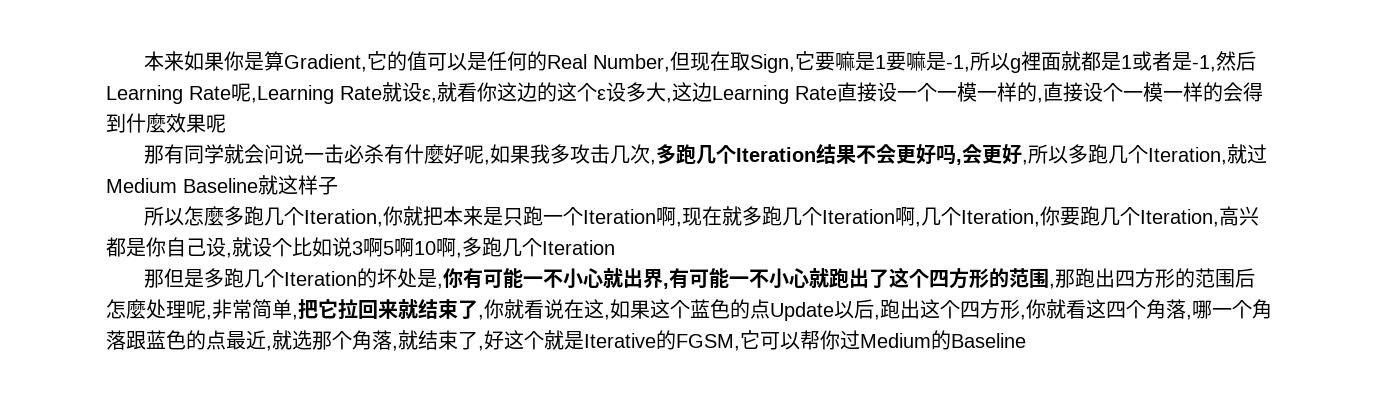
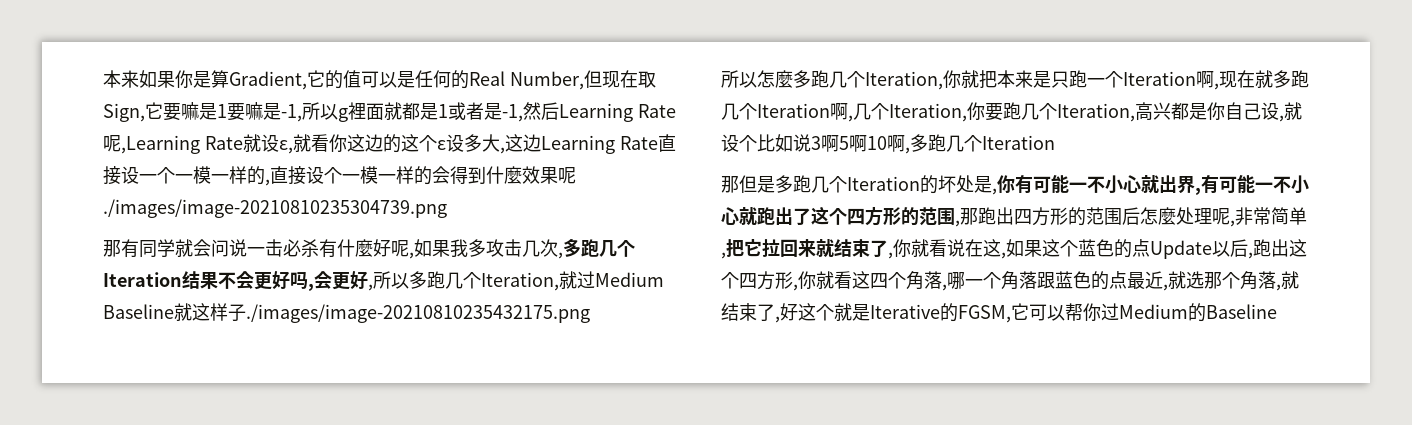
(226, 123) none -> [103,199,447,218] ./images/image-20210810235304739.png
(338, 185) none -> [246,304,590,323] ./images/image-20210810235432175.png

